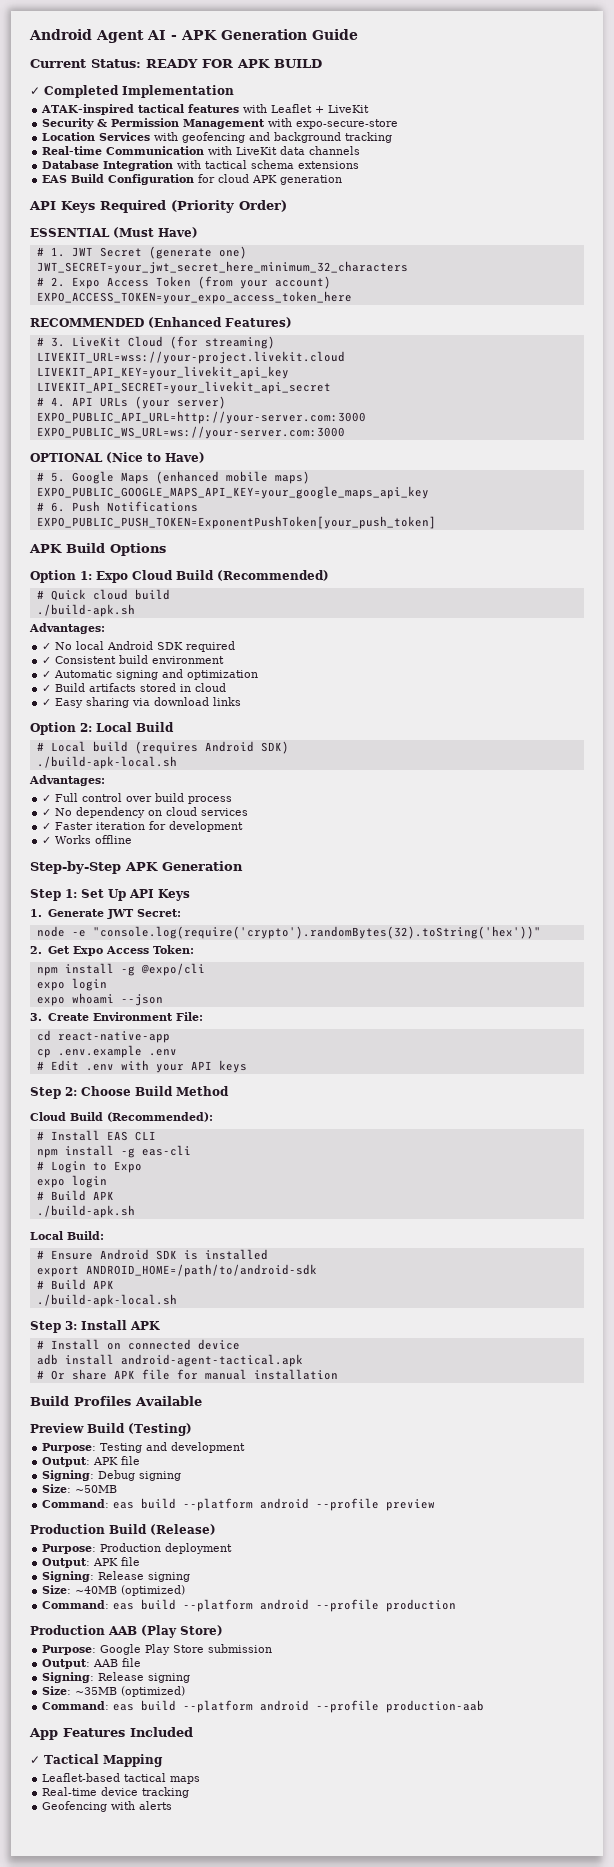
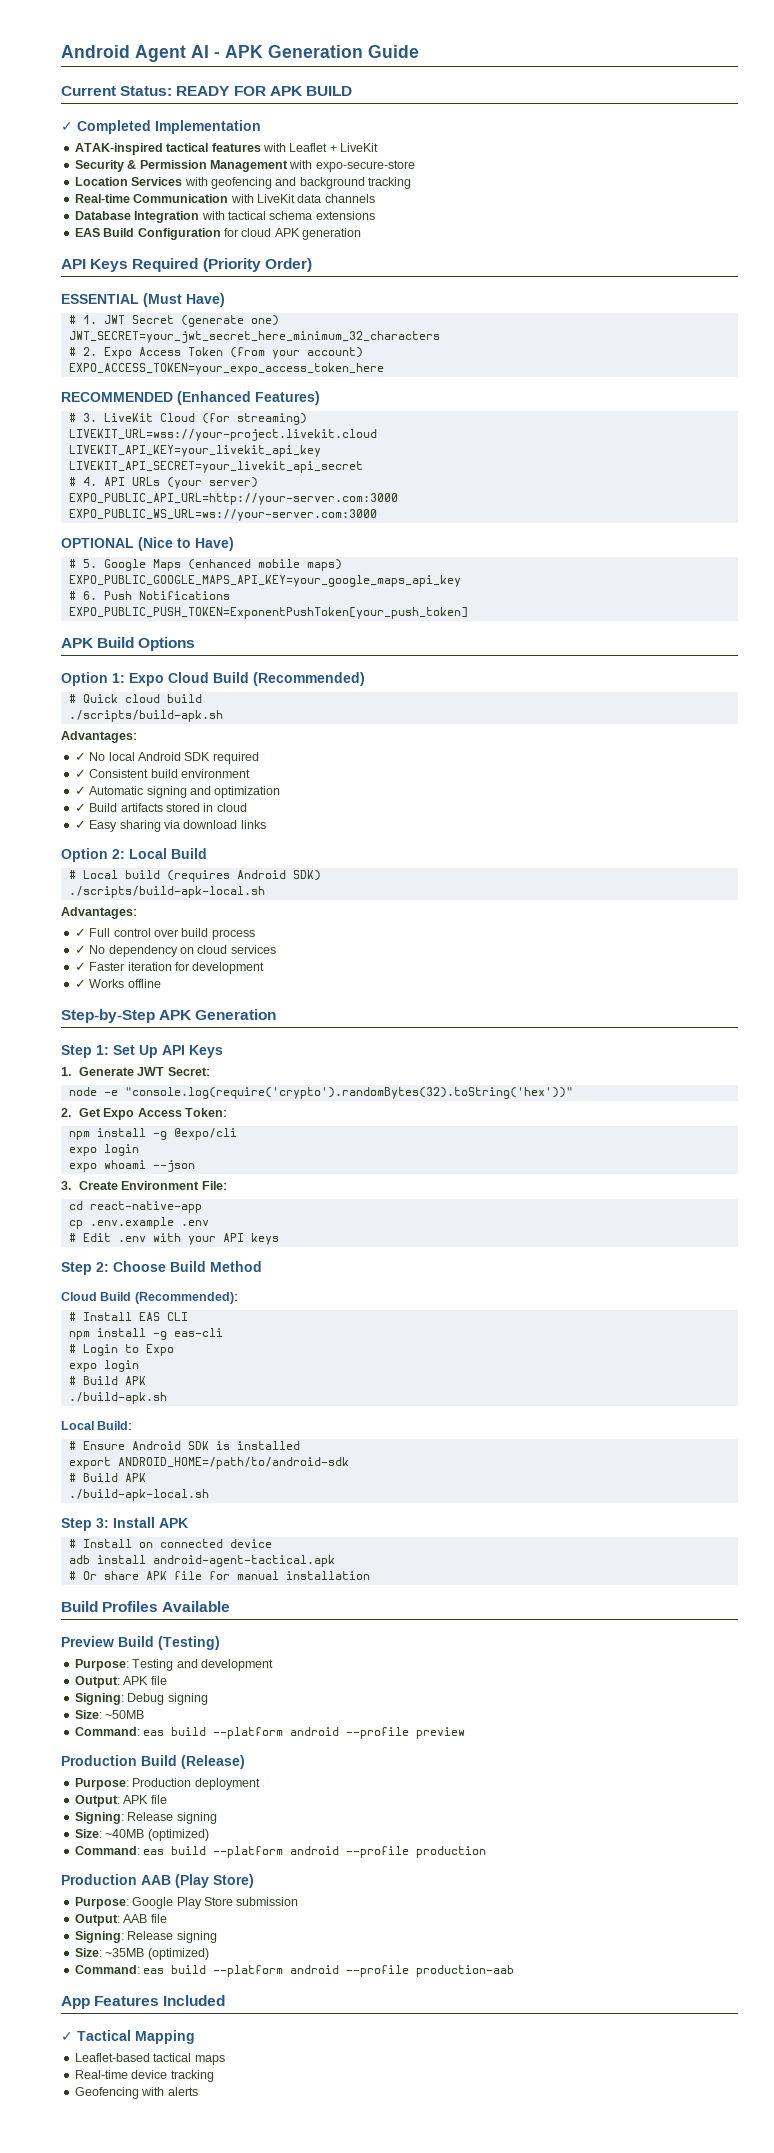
[36,604,135,617] ./build-apk.sh -> [68,710,223,722] ./scripts/build-apk.sh
[36,756,177,769] ./build-apk-local.sh -> [68,886,265,898] ./scripts/build-apk-local.sh

